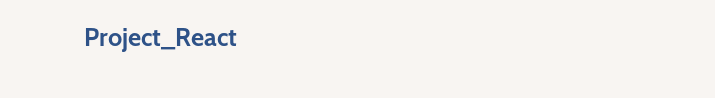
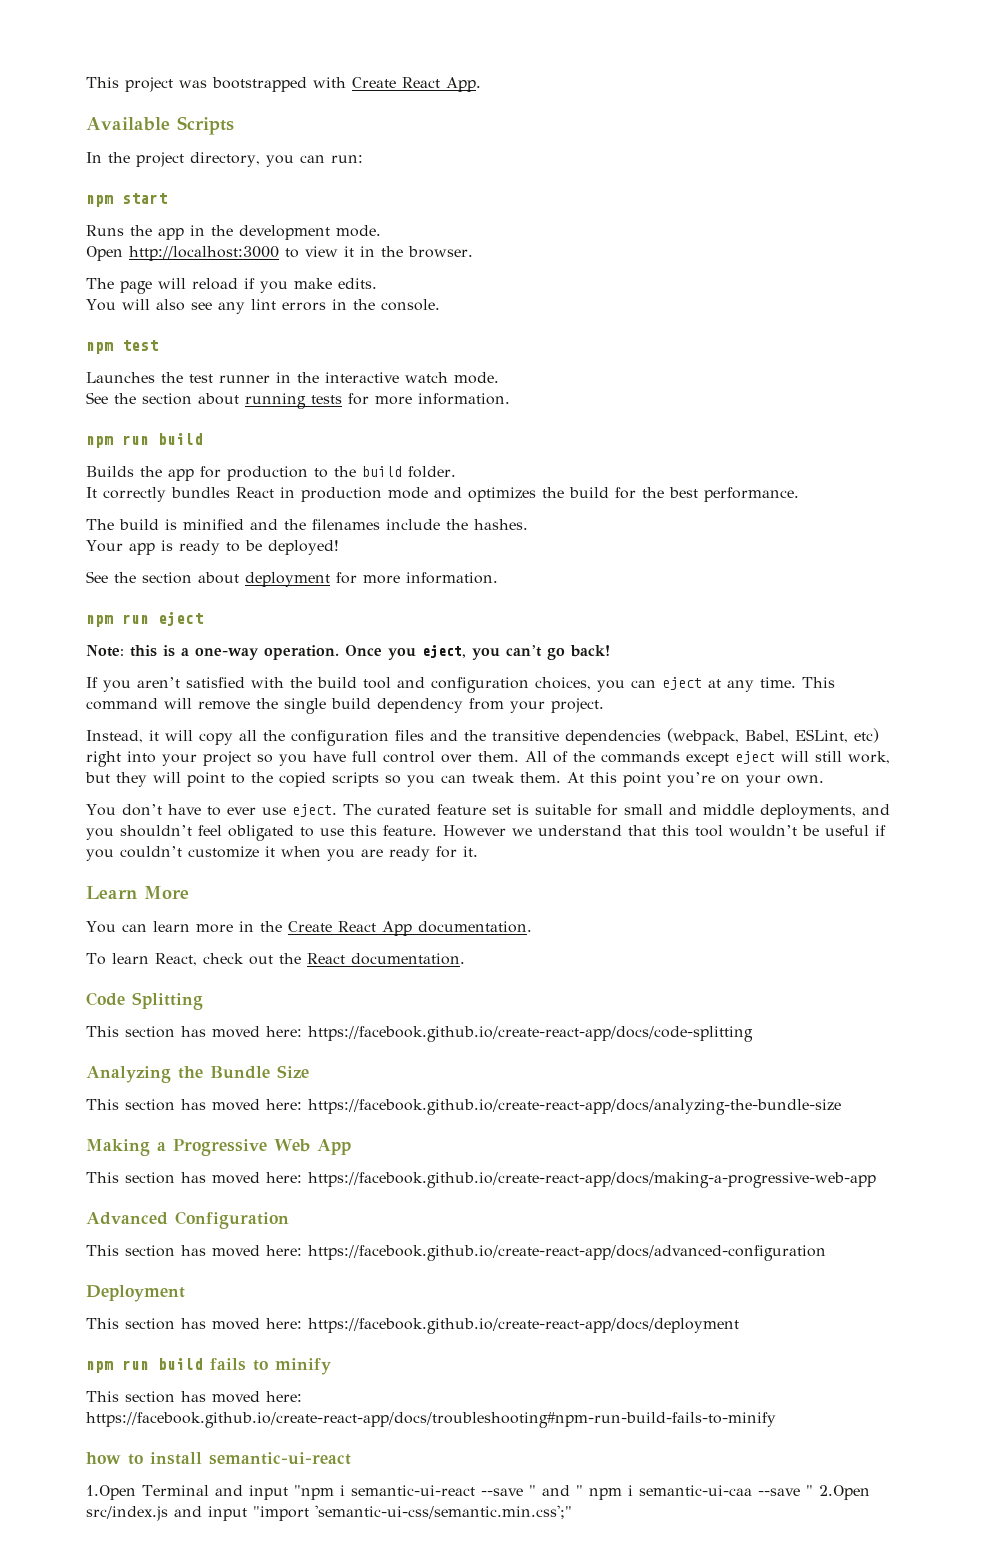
[84,28,237,52] Project_React -> [86,77,481,92] [86,116,234,135] [86,152,363,167] [86,193,167,207] [86,225,381,240] [86,246,473,261] [86,278,377,294] [86,299,440,314] [86,340,158,354] [86,372,499,384] [86,392,510,409] [86,433,203,448] [86,466,456,481] [86,487,799,502] [86,519,528,530] [86,540,339,555] [86,571,498,587] [86,611,203,627] [86,645,610,660] [86,677,835,693] [86,698,604,714] [86,728,879,746] [86,751,890,767] [85,772,824,787] [86,804,890,819] [86,825,886,841] [86,846,478,861] [86,886,189,899] [86,921,532,936] [86,953,465,966] [86,992,203,1010] [86,1026,753,1042] [86,1065,309,1083] [86,1099,841,1115] [86,1139,351,1156] [86,1172,876,1188] [86,1211,289,1229] [86,1245,826,1261] [86,1285,185,1302] [86,1318,739,1334] [86,1358,331,1375] [86,1391,302,1403] [86,1412,776,1428] [86,1452,351,1465] [86,1485,870,1500] [86,1505,572,1521] This project was bootstrapped with Create React App. // Available Scripts // In the project directory, you can run: // npm start // Runs the app in the development mode. // Open http://localhost:3000 to view it in the browser. // The page will reload if you make edits. // You will also see any lint errors in the console. // npm test // Launches the test runner in the interactive watch mode. // See the section about running tests for more information. // npm run build // Builds the app for production to the build folder. // It correctly bundles React in production mode and optimizes the build for the best performance. // The build is minified and the filenames include the hashes. // Your app is ready to be deployed! // See the section about deployment for more information. // npm run eject // Note: this is a one-way operation. Once you eject, you can’t go back! // If you aren’t satisfied with the build tool and configuration choices, you can eject at any time. This command will remove the single build dependency from your project. // Instead, it will copy all the configuration files and the transitive dependencies (webpack, Babel, ESLint, etc) right into your project so you have full control over them. All of the commands except eject will still work, but they will point to the copied scripts so you can tweak them. At this point you’re on your own. // You don’t have to ever use eject. The curated feature set is suitable for small and middle deployments, and you shouldn’t feel obligated to use this feature. However we understand that this tool wouldn’t be useful if you couldn’t customize it when you are ready for it. // Learn More // You can learn more in the Create React App documentation. // To learn React, check out the React documentation. // Code Splitting // This section has moved here: https://facebook.github.io/create-react-app/docs/code-splitting // Analyzing the Bundle Size // This section has moved here: https://facebook.github.io/create-react-app/docs/analyzing-the-bundle-size // Making a Progressive Web App // This section has moved here: https://facebook.github.io/create-react-app/docs/making-a-progressive-web-app // Advanced Configuration // This section has moved here: https://facebook.github.io/create-react-app/docs/advanced-configuration // Deployment // This section has moved here: https://facebook.github.io/create-react-app/docs/deployment // npm run build fails to minify // This section has moved here: https://facebook.github.io/create-react-app/docs/troubleshooting#npm-run-build-fails-to-minify // how to install semantic-ui-react // 1.Open Terminal and input "npm i semantic-ui-react --save " and " npm i semantic-ui-caa --save " 2.Open src/index.js and input "import 'semantic-ui-css/semantic.min.css';"

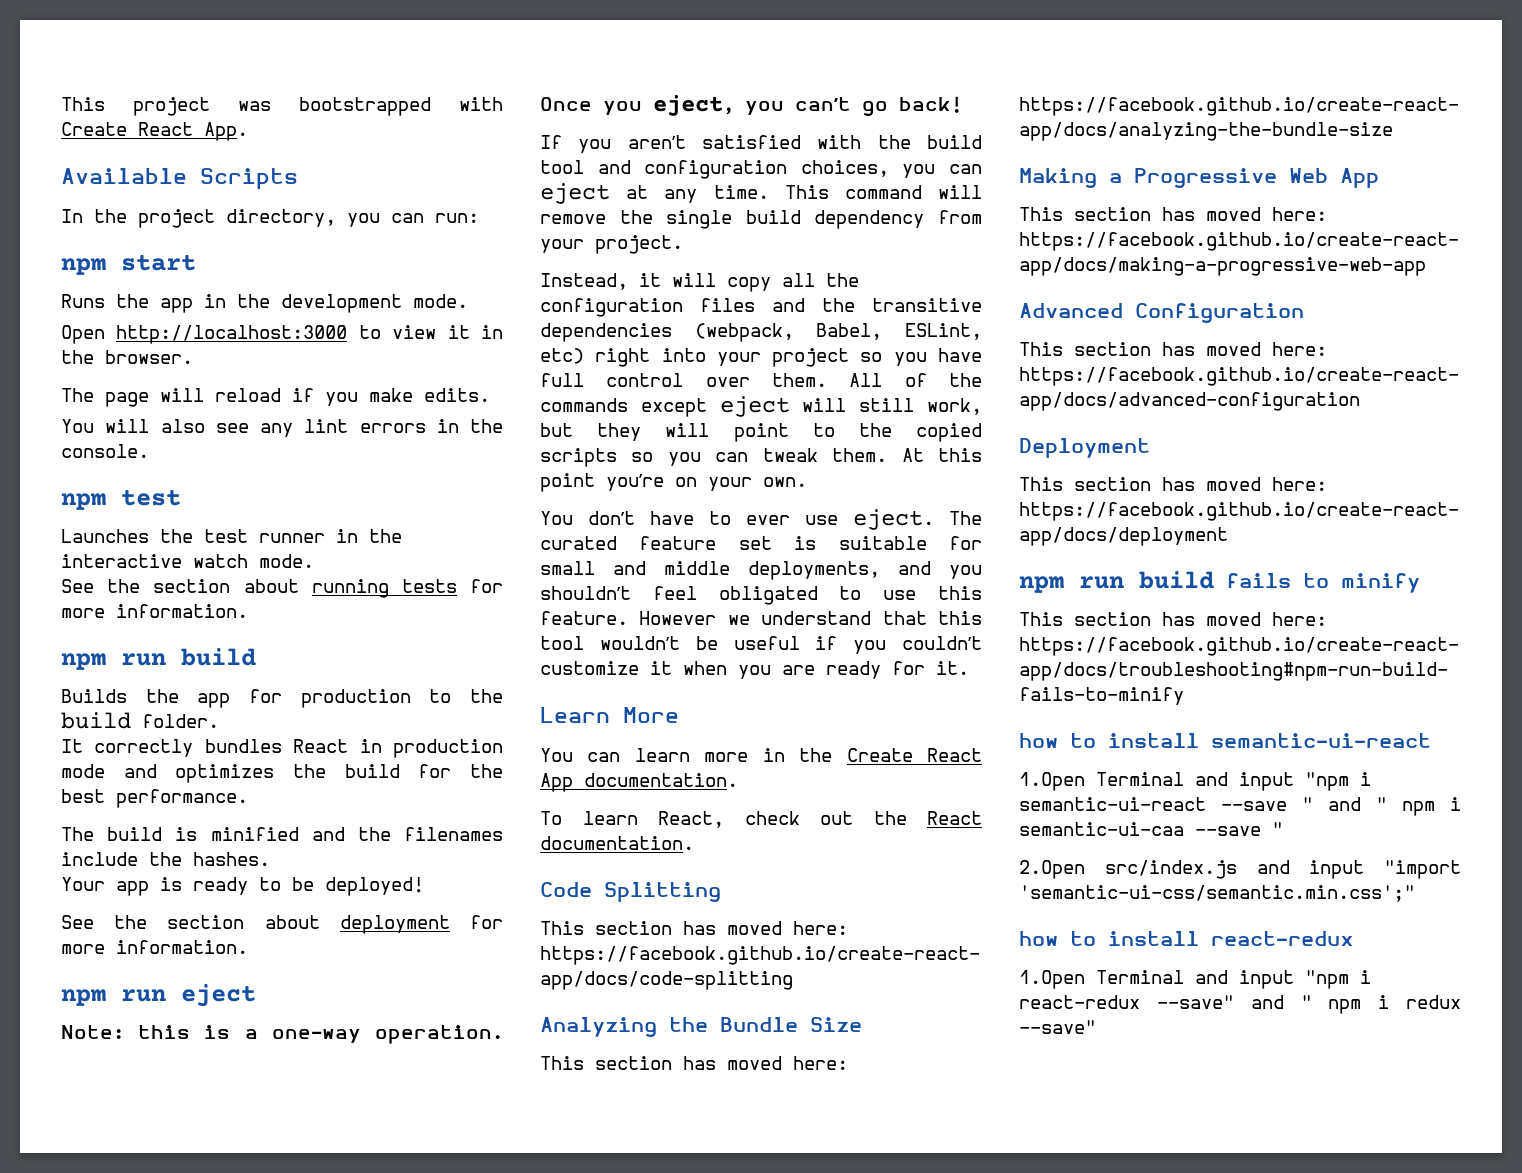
(813, 1490) none -> (1283, 829) //
(572, 1512) none -> [1019,931,1353,946] [1019,970,1371,989] [1019,995,1461,1014] [1019,1020,1096,1034] // how to install react-redux // 1.Open Terminal and input "npm i react-redux --save" and " npm i redux --save"

